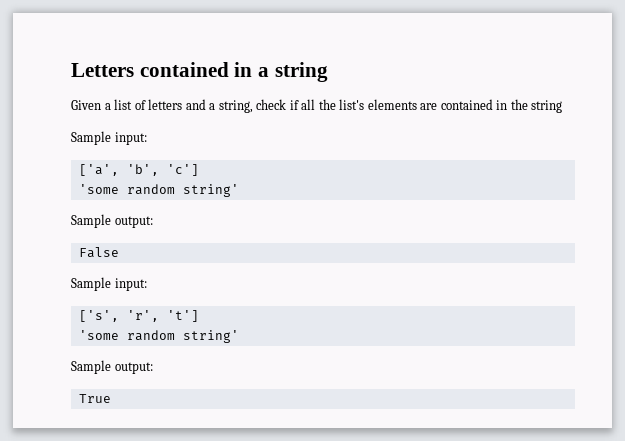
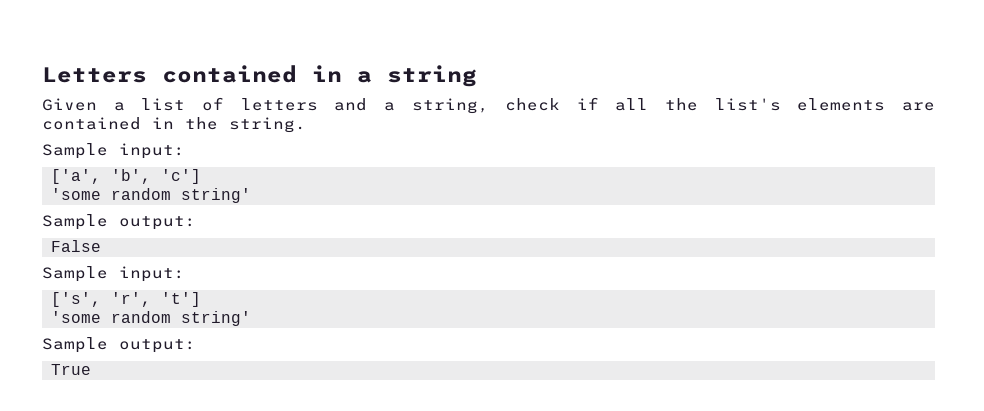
[531,100,563,113] string -> [229,117,306,133] string.

